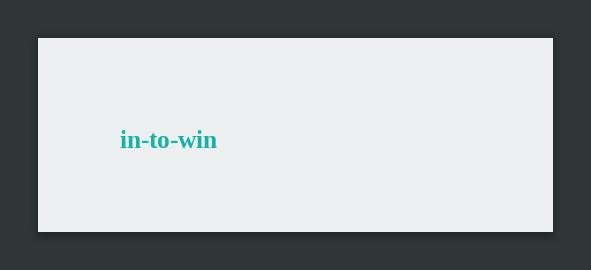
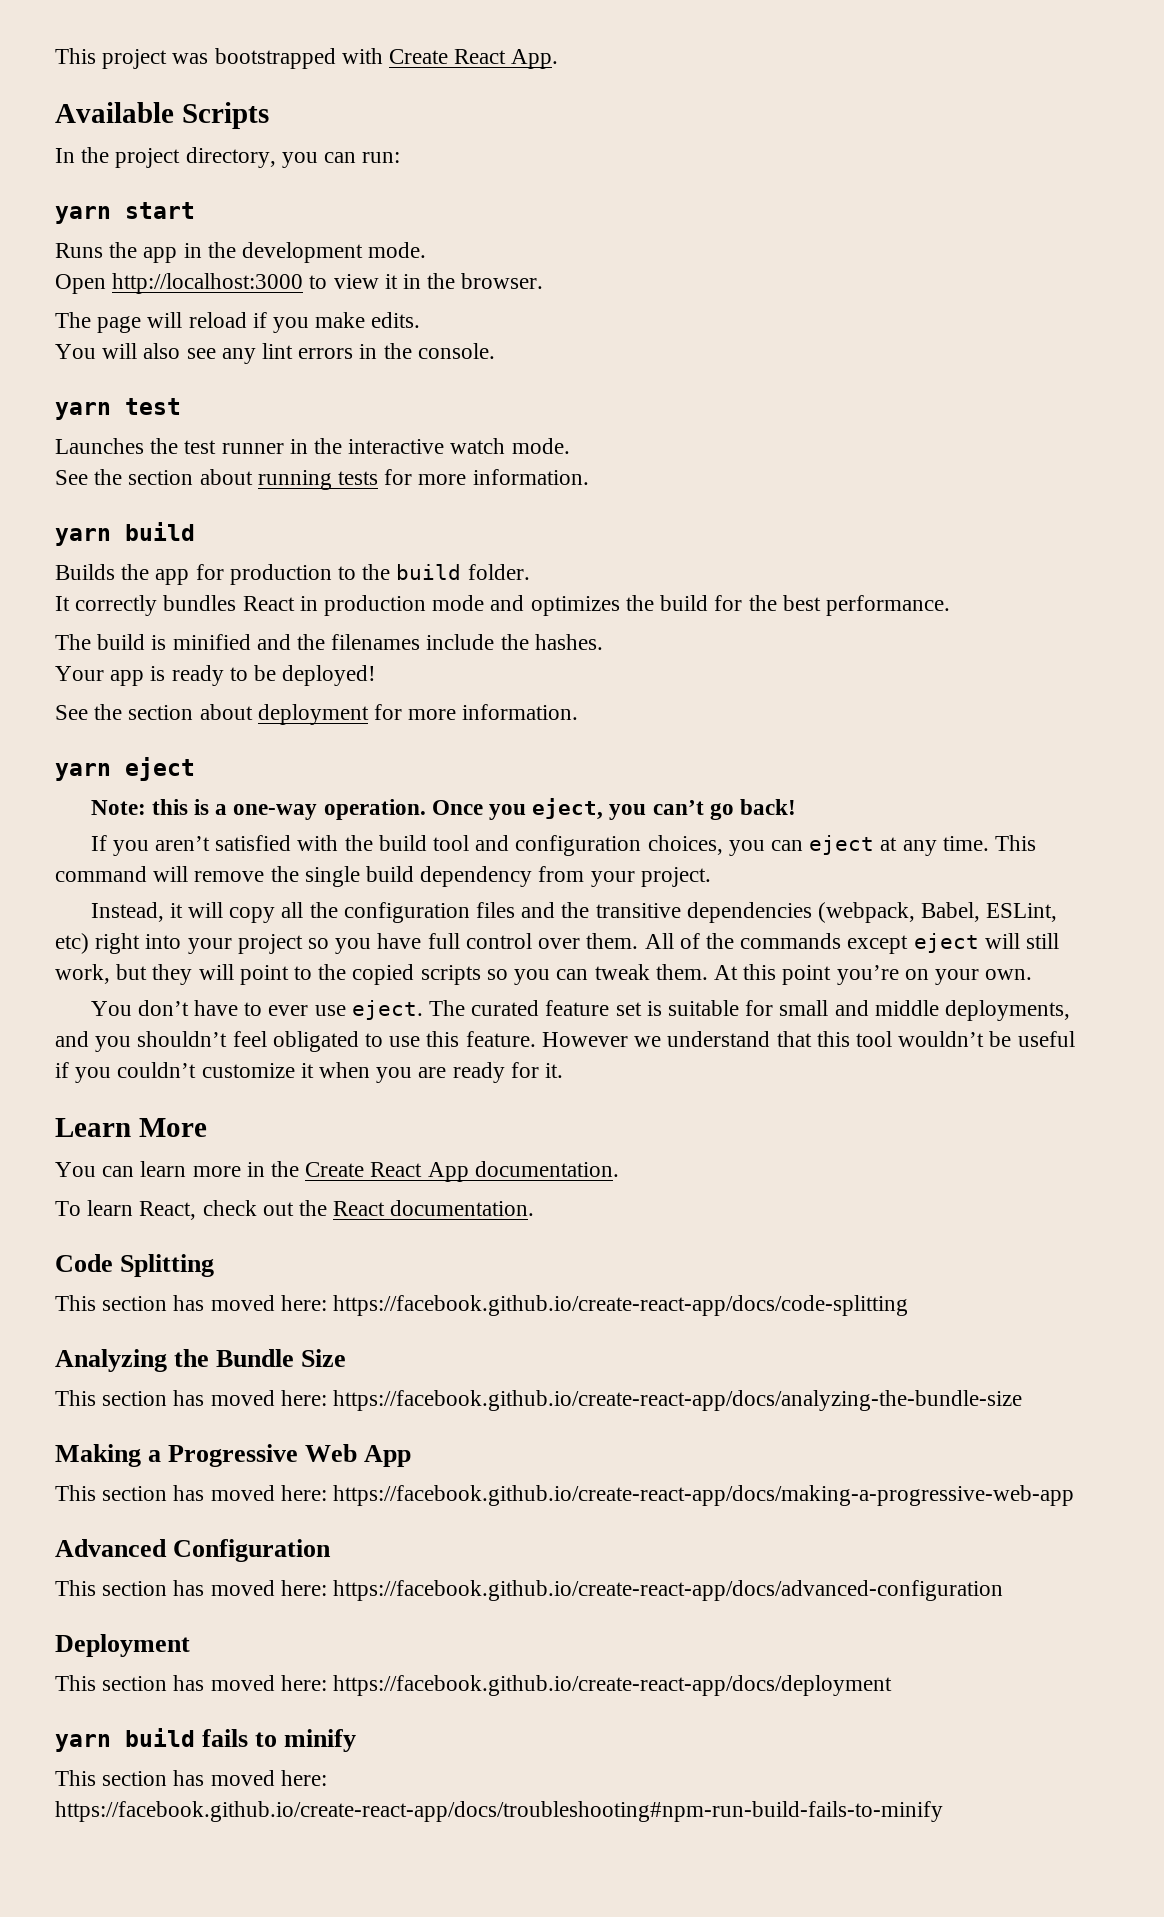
[120,130,217,148] in-to-win -> [55,48,559,69] [55,102,269,129] [55,147,401,168] [55,202,195,224] [55,242,427,263] [55,273,544,294] [55,312,421,333] [55,343,495,364] [55,398,181,420] [55,438,570,454] [55,469,589,490] [55,522,195,546] [55,564,530,585] [55,595,950,616] [55,634,603,650] [55,665,377,686] [55,704,579,725] [55,757,195,781] [90,798,797,820] [90,835,1037,856] [55,866,711,887] [90,902,1058,923] [55,933,1059,954] [55,964,1033,985] [90,1000,1071,1021] [55,1031,1075,1052] [55,1062,564,1083] [55,1118,207,1137] [55,1161,619,1182] [55,1200,535,1220] [55,1254,215,1277] [55,1295,909,1316] [55,1349,347,1372] [55,1390,1023,1411] [55,1444,412,1467] [55,1485,1075,1506] [55,1539,332,1562] [55,1580,1004,1601] [55,1634,190,1657] [55,1675,893,1696] [55,1728,357,1752] [55,1770,327,1786] [55,1801,943,1822] This project was bootstrapped with Create React App. // Available Scripts // In the project directory, you can run: // yarn start // Runs the app in the development mode. // Open http://localhost:3000 to view it in the browser. // The page will reload if you make edits. // You will also see any lint errors in the console. // yarn test // Launches the test runner in the interactive watch mode. // See the section about running tests for more information. // yarn build // Builds the app for production to the build folder. // It correctly bundles React in production mode and optimizes the build for the best performance. // The build is minified and the filenames include the hashes. // Your app is ready to be deployed! // See the section about deployment for more information. // yarn eject // Note: this is a one-way operation. Once you eject, you can’t go back! // If you aren’t satisfied with the build tool and configuration choices, you can eject at any time. This command will remove the single build dependency from your project. // Instead, it will copy all the configuration files and the transitive dependencies (webpack, Babel, ESLint, etc) right into your project so you have full control over them. All of the commands except eject will still work, but they will point to the copied scripts so you can tweak them. At this point you’re on your own. // You don’t have to ever use eject. The curated feature set is suitable for small and middle deployments, and you shouldn’t feel obligated to use this feature. However we understand that this tool wouldn’t be useful if you couldn’t customize it when you are ready for it. // Learn More // You can learn more in the Create React App documentation. // To learn React, check out the React documentation. // Code Splitting // This section has moved here: https://facebook.github.io/create-react-app/docs/code-splitting // Analyzing the Bundle Size // This section has moved here: https://facebook.github.io/create-react-app/docs/analyzing-the-bundle-size // Making a Progressive Web App // This section has moved here: https://facebook.github.io/create-react-app/docs/making-a-progressive-web-app // Advanced Configuration // This section has moved here: https://facebook.github.io/create-react-app/docs/advanced-configuration // Deployment // This section has moved here: https://facebook.github.io/create-react-app/docs/deployment // yarn build fails to minify // This section has moved here: https://facebook.github.io/create-react-app/docs/troubleshooting#npm-run-build-fails-to-minify

